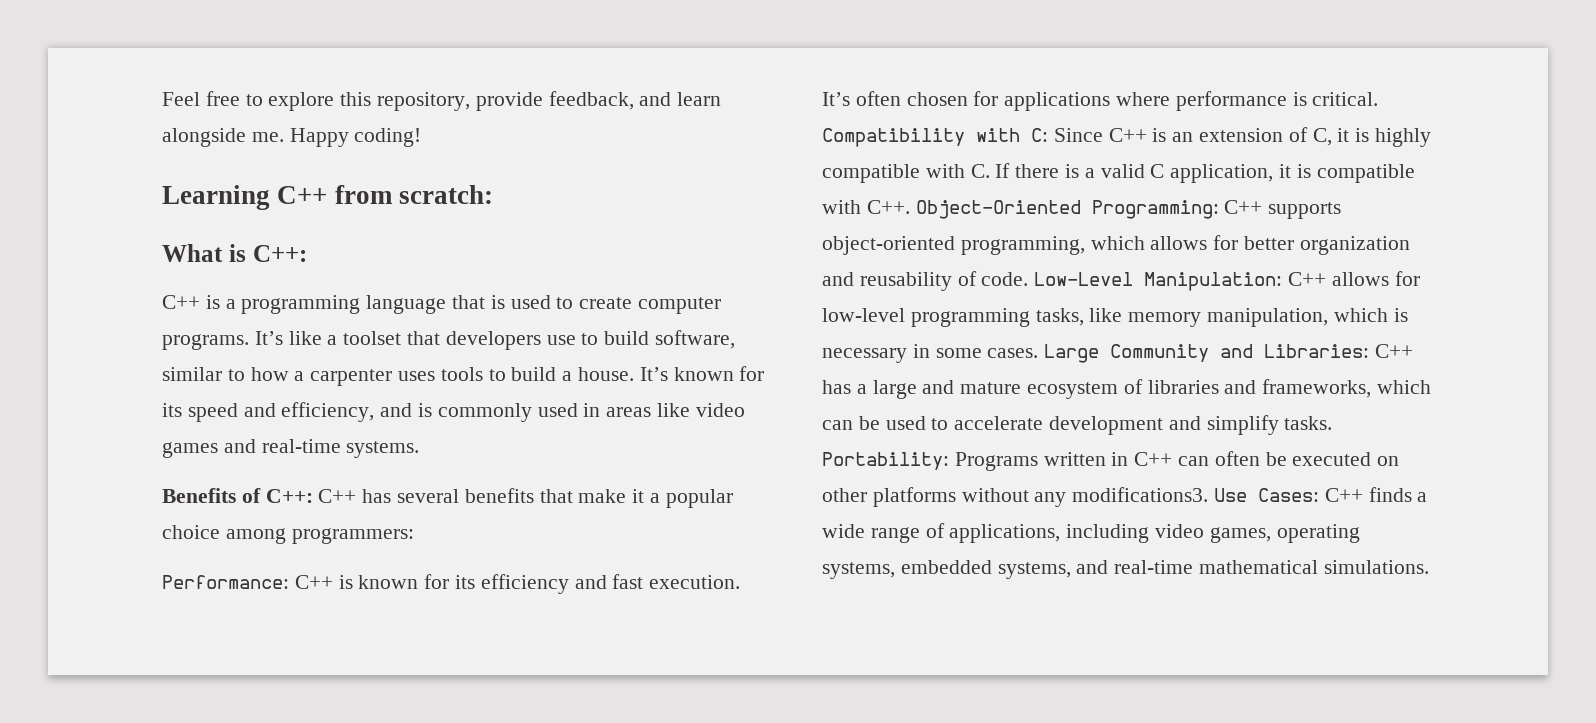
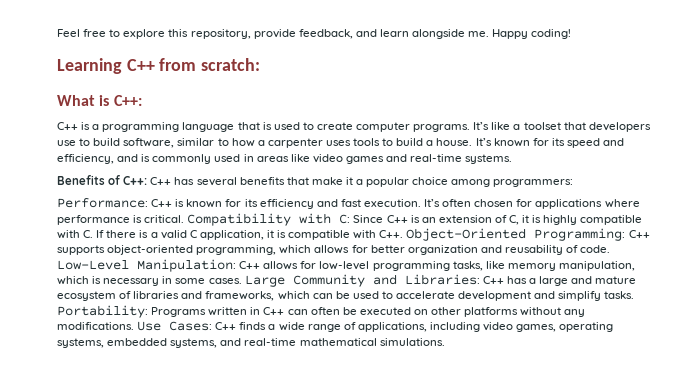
[1072,487,1209,502] modifications3. -> [57,322,134,330] modifications.

